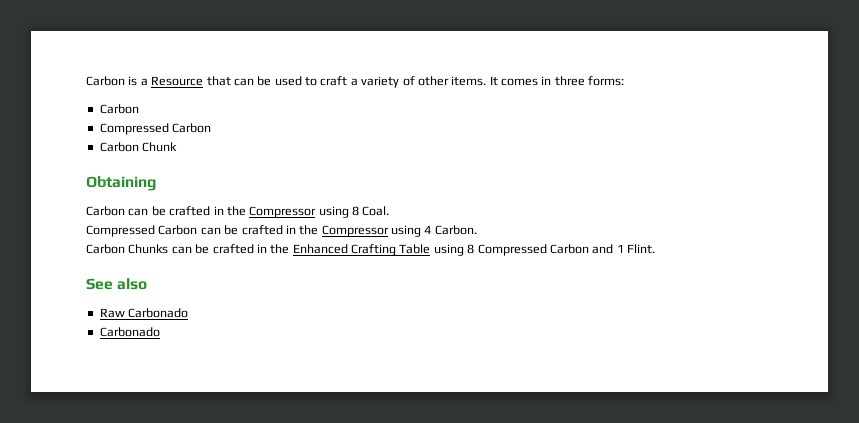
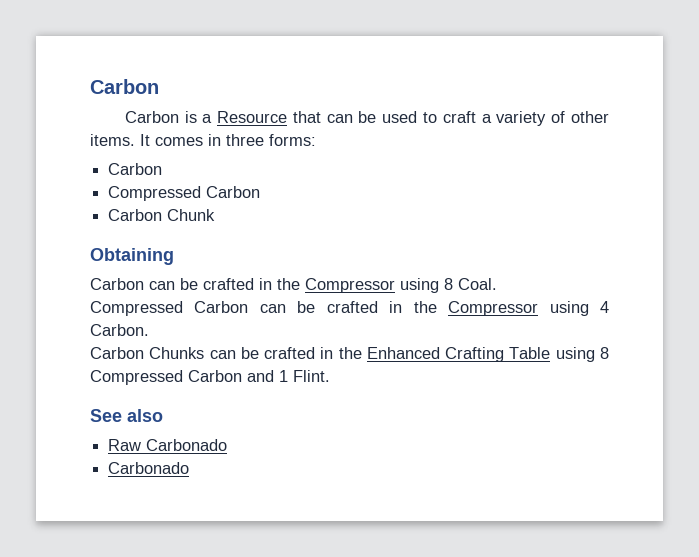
[86,76,125,86] Carbon -> [90,79,159,94] [124,111,179,123] Carbon // Carbon

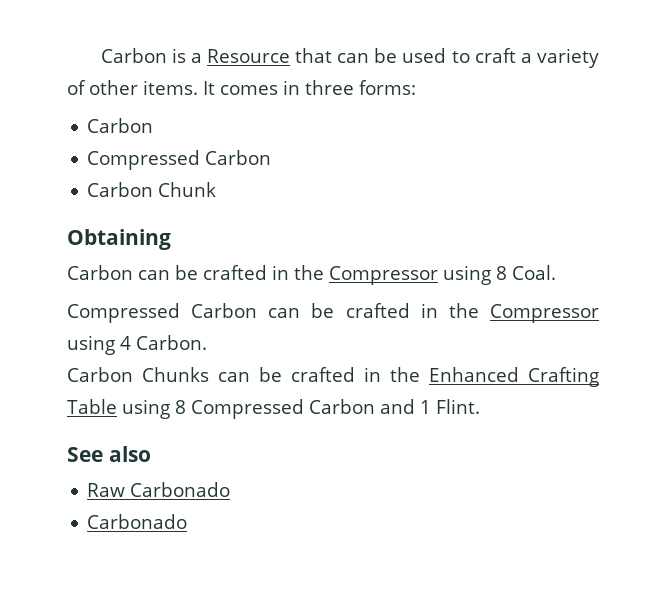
[90,79,159,94] [124,111,179,123] Carbon // Carbon -> [100,48,167,63] Carbon

